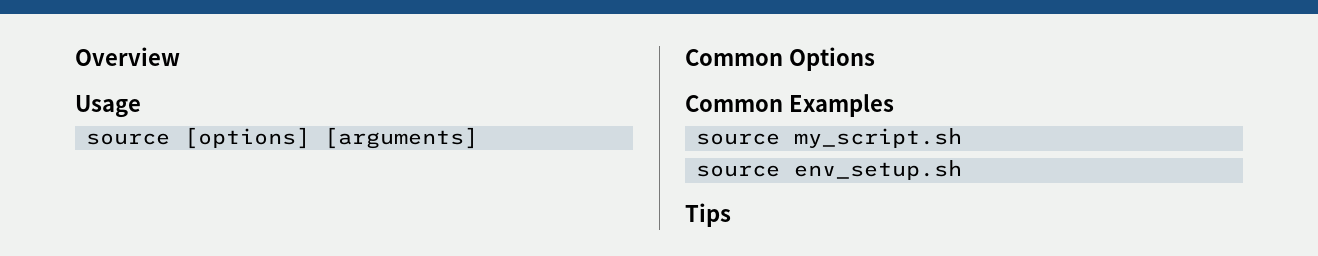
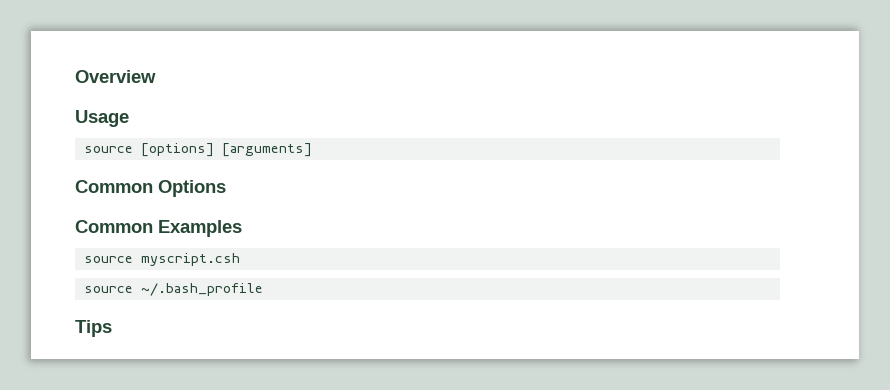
[794,128,963,148] [696,160,963,180] my_script.sh // source env_setup.sh -> [141,253,241,266] [84,283,264,296] myscript.csh // source ~/.bash_profile

